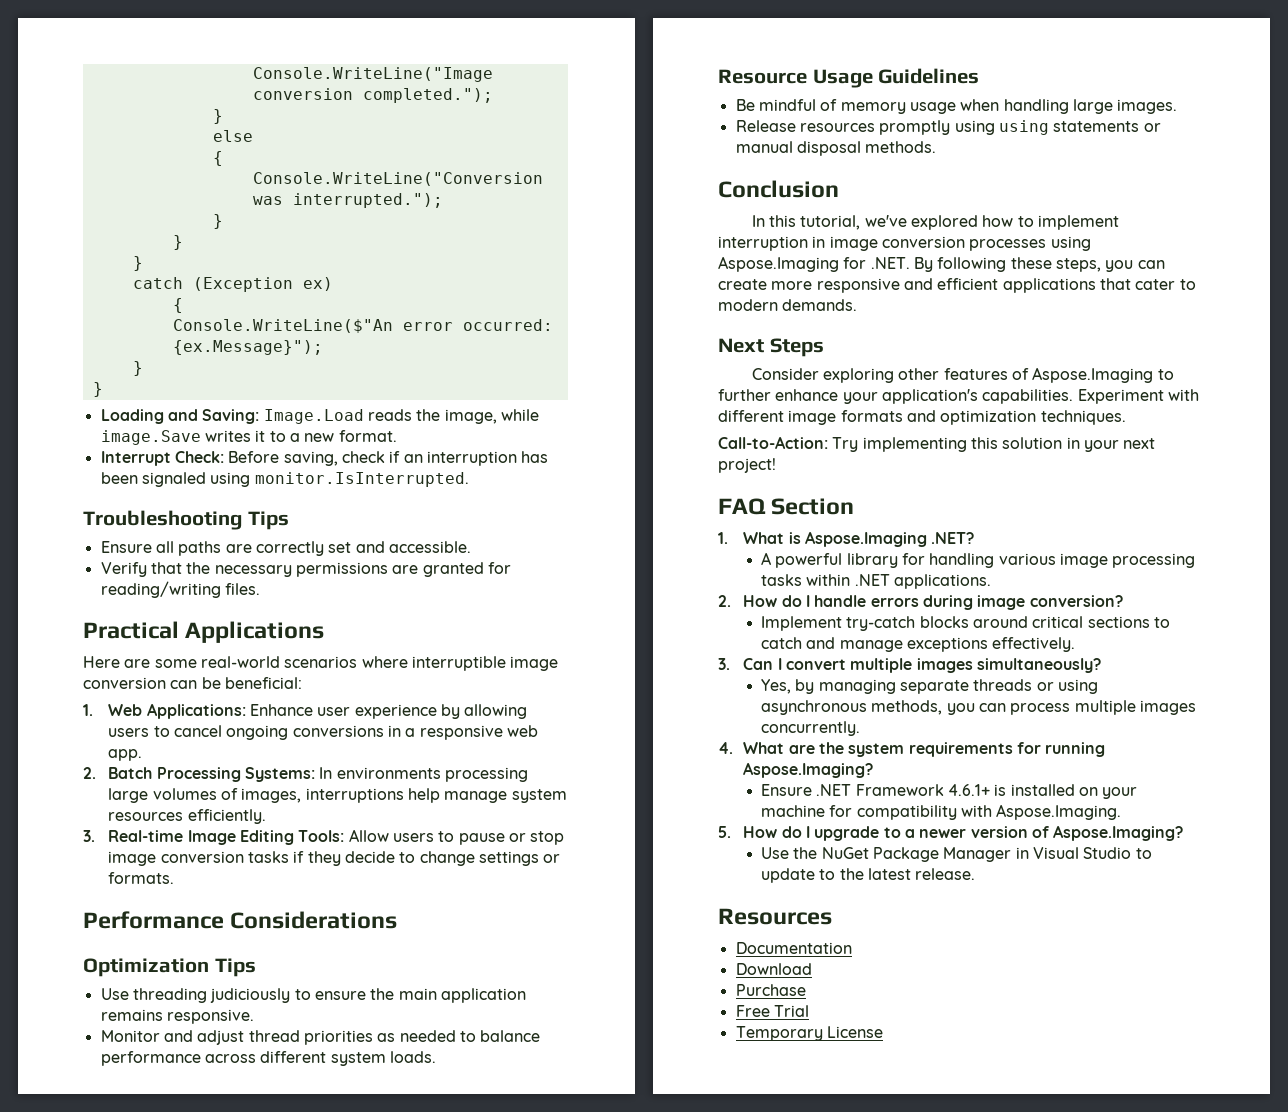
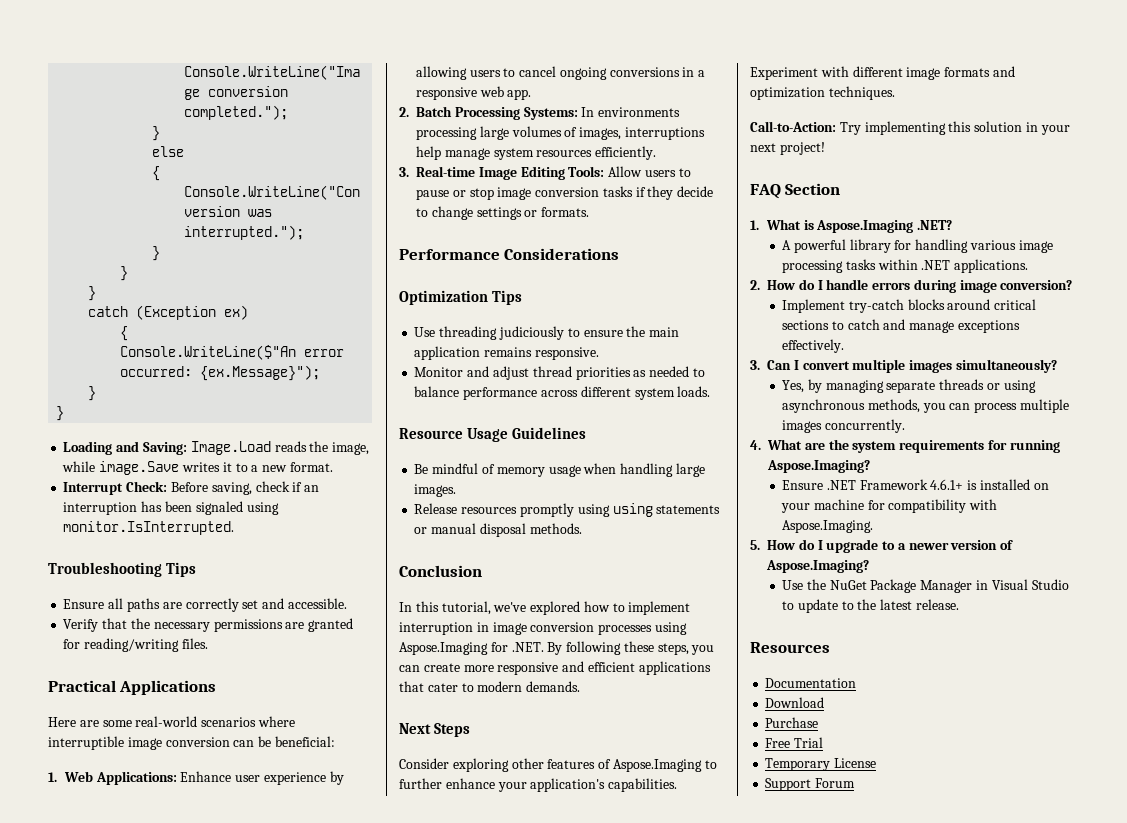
(883, 1032) none -> [765,778,856,791] // Support Forum

